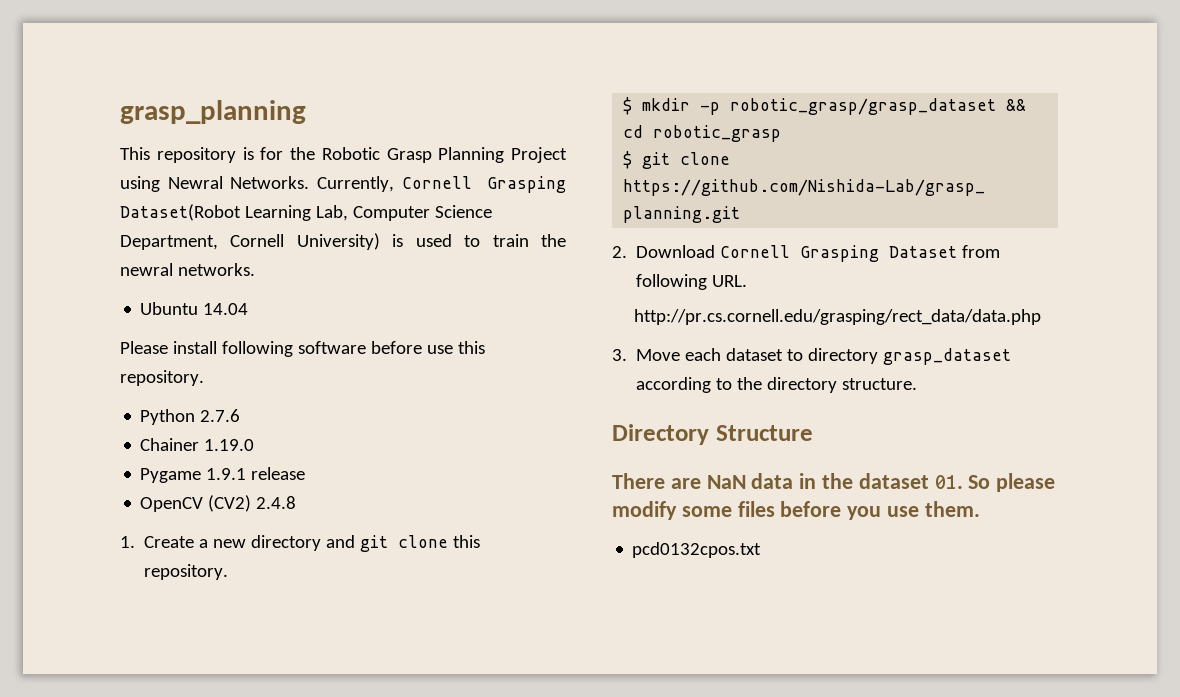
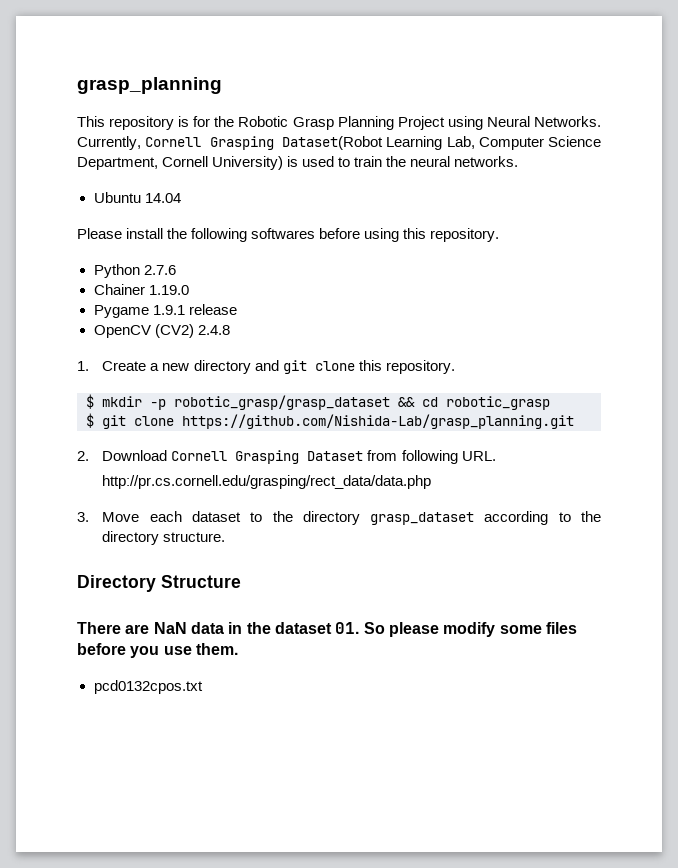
[167,176,223,189] Newral -> [486,116,530,127] Neural
[120,263,173,276] newral -> [410,156,451,167] neural
[221,341,453,357] following software before use -> [167,228,400,242] the following softwares before using
(804, 355) none -> [272,511,293,522] the

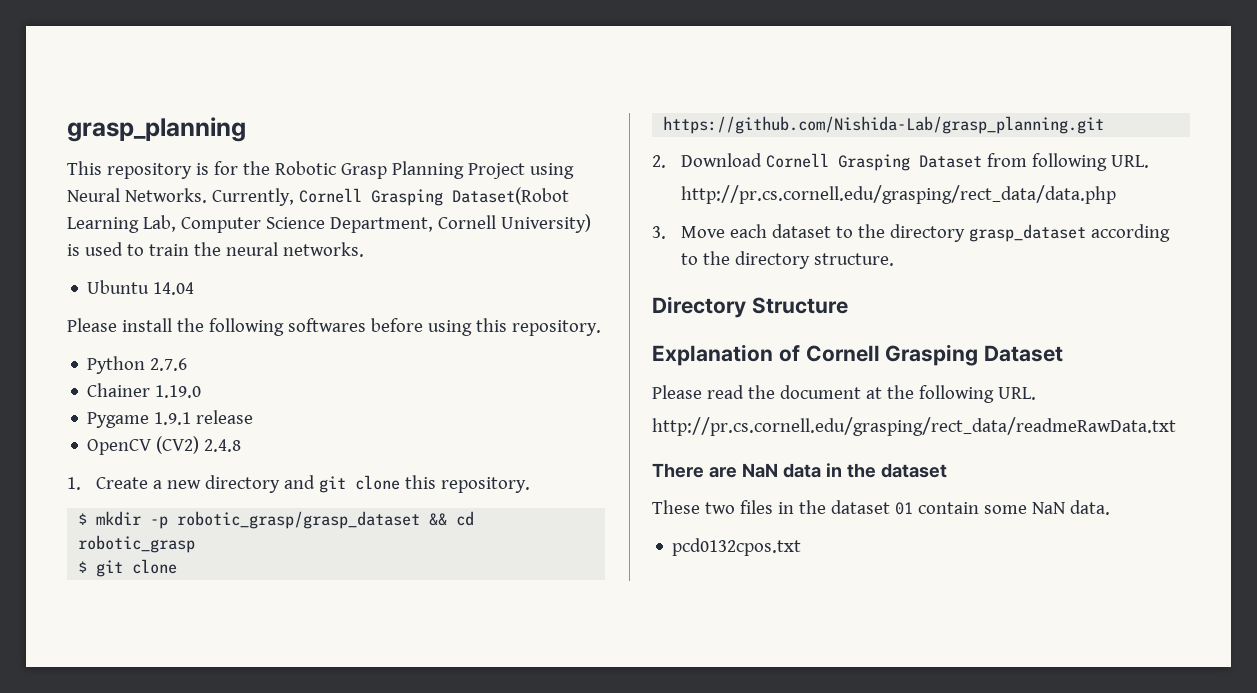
(241, 581) none -> [652,344,1064,366] [652,385,1036,403] [652,417,1176,436] // Explanation of Cornell Grasping Dataset // Please read the document at the following URL. // http://pr.cs.cornell.edu/grasping/rect_data/readmeRawData.txt
[335,622,577,637] [77,643,238,658] 01. So please modify some files before you use them. -> [652,500,1110,515] // These two files in the dataset 01 contain some NaN data.

